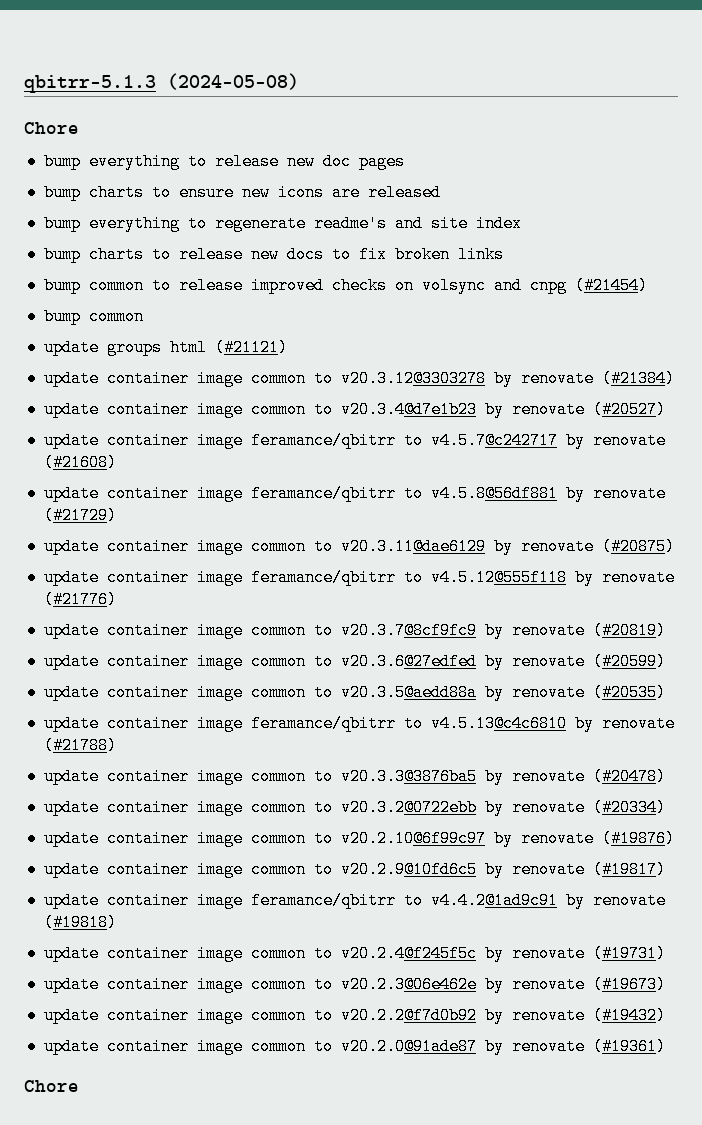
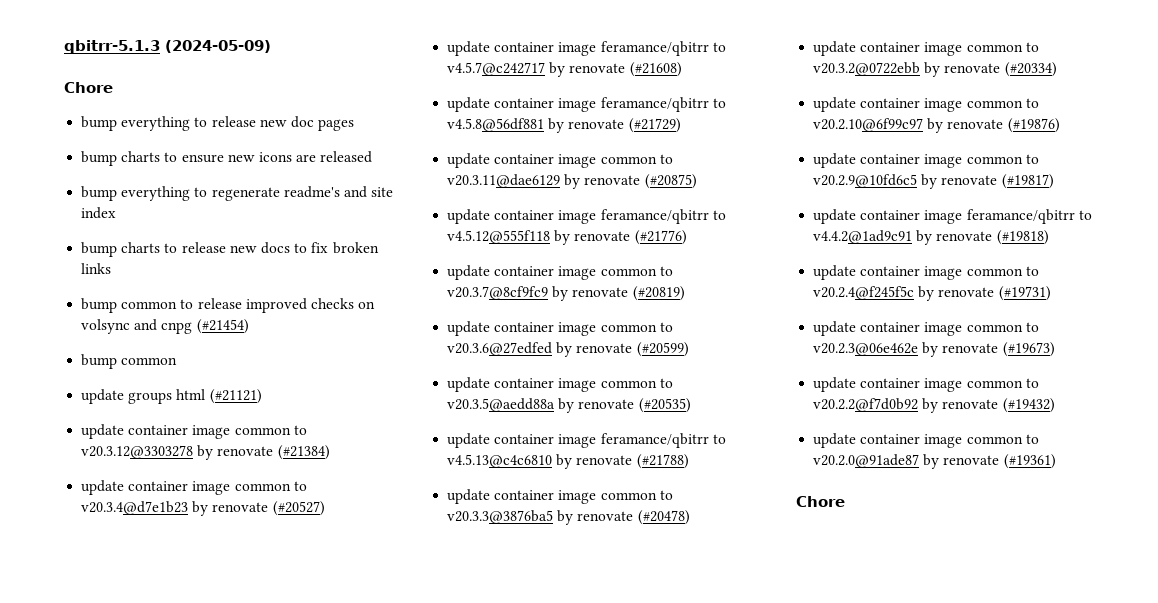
[167,73,299,90] (2024-05-08) -> [165,40,271,53] (2024-05-09)

